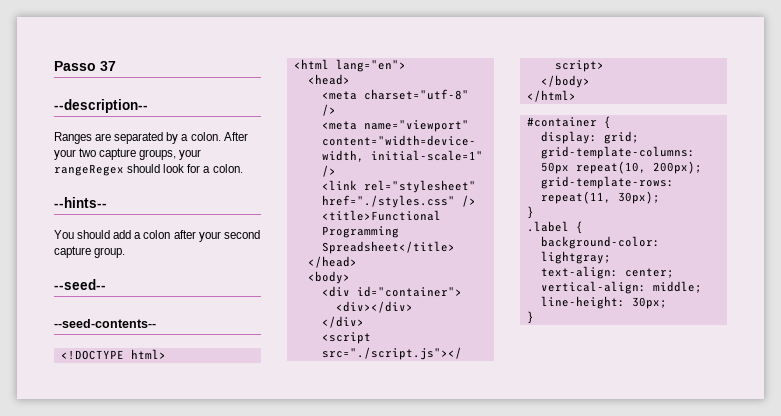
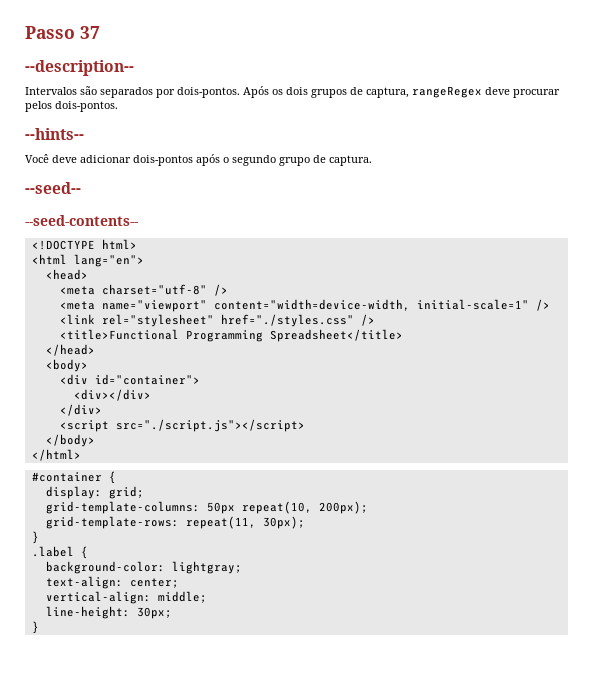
[54,132,248,144] [54,148,202,160] [54,164,243,176] [54,197,107,208] [54,230,260,242] [54,246,126,258] Ranges are separated by a colon. After your two capture groups, your rangeRegex should look for a colon. // --hints-- // You should add a colon after your second capture group. -> [25,86,560,98] [25,101,118,112] [25,128,84,140] [25,154,372,166] Intervalos são separados por dois-pontos. Após os dois grupos de captura, rangeRegex deve procurar pelos dois-pontos. // --hints-- // Você deve adicionar dois-pontos após o segundo grupo de captura.

